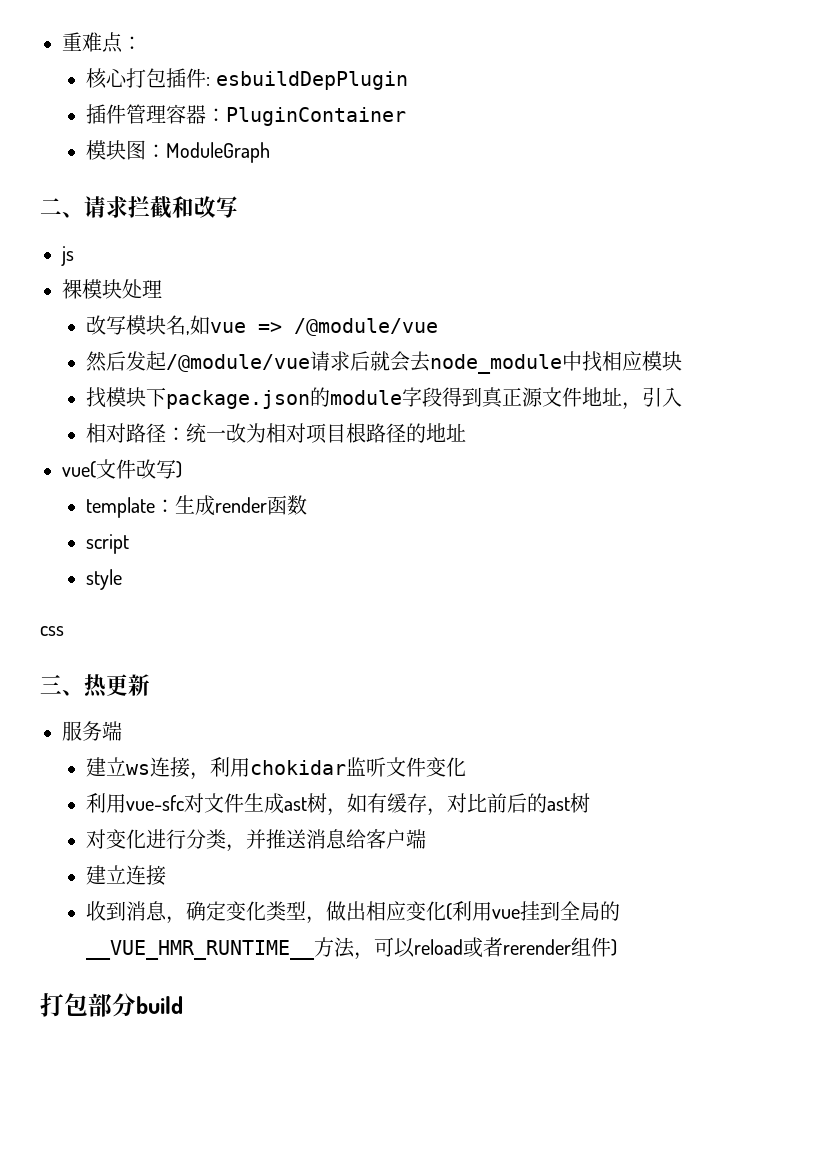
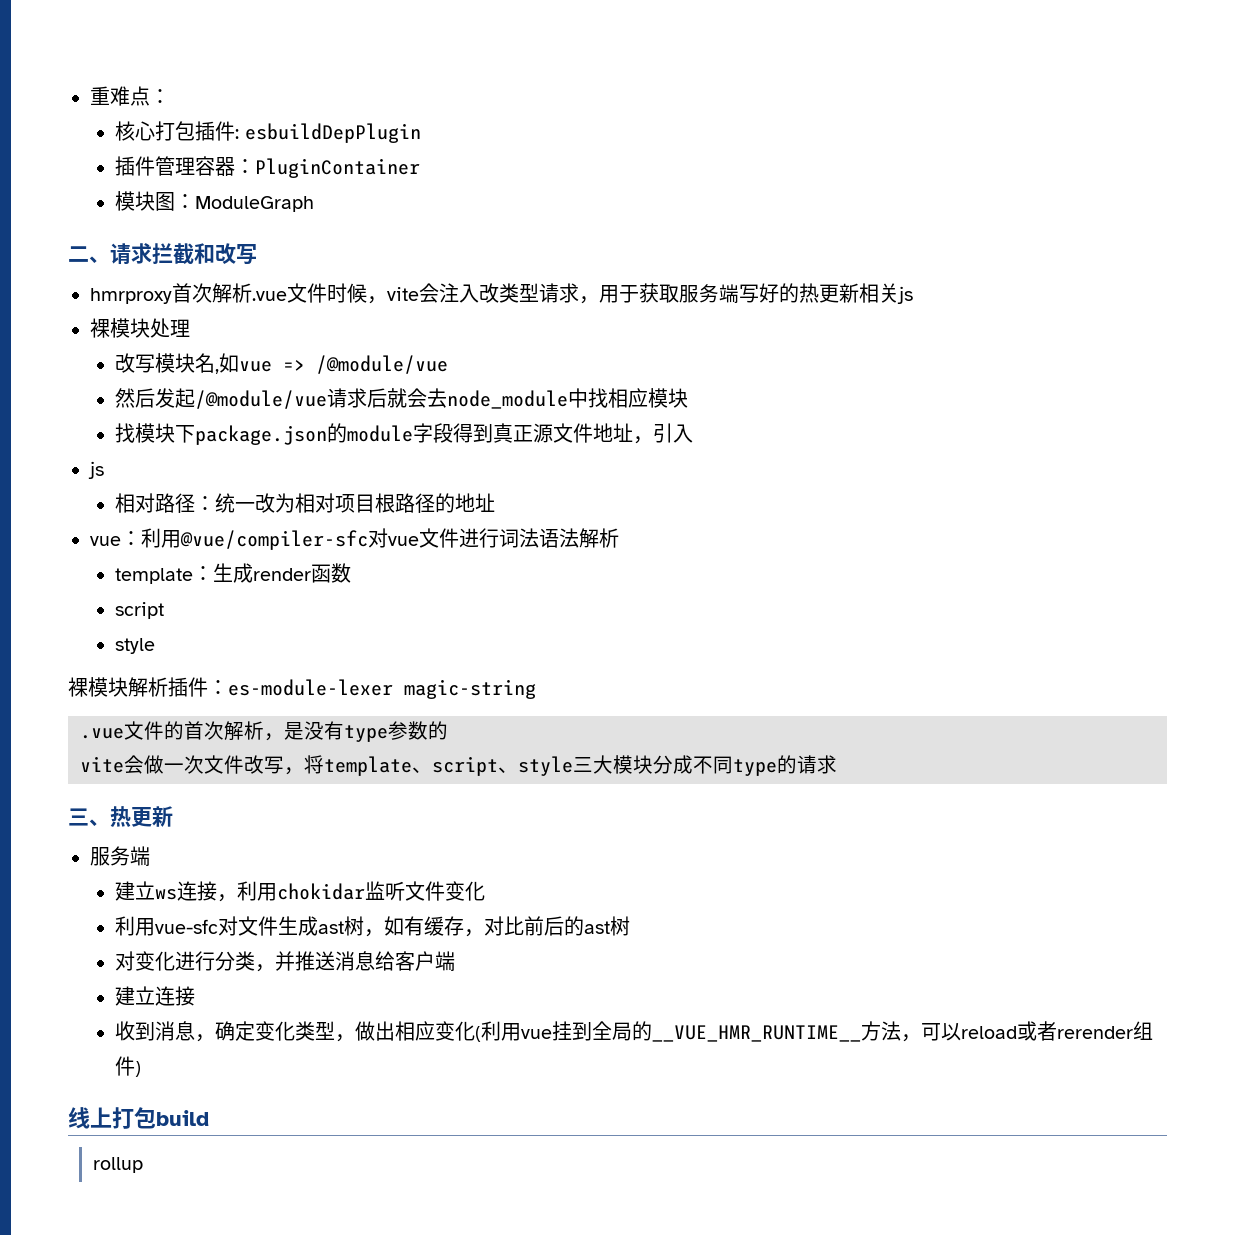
(238, 207) none -> [90,283,899,304] hmrproxy首次解析.vue文件时候，vite会注入改类型请求，用于获取服务端写好的热更新相关
(683, 397) none -> [88,461,104,479] // js
[62,459,182,479] vue(文件改写) -> [90,528,619,550] vue：利用@vue/compiler-sfc对vue文件进行词法语法解析
[40,626,64,636] css -> [68,677,536,699] [80,721,448,742] [80,755,837,776] 裸模块解析插件：es-module-lexer magic-string // .vue文件的首次解析，是没有type参数的 // vite会做一次文件改写，将template、script、style三大模块分成不同type的请求
[40,993,136,1017] 打包部分 -> [68,1107,156,1129] 线上打包
(183, 1005) none -> [92,1157,143,1173] // rollup

